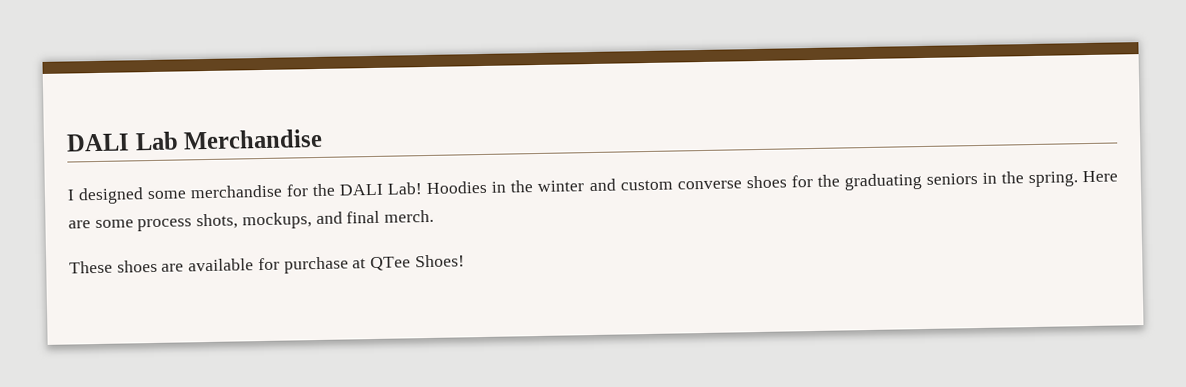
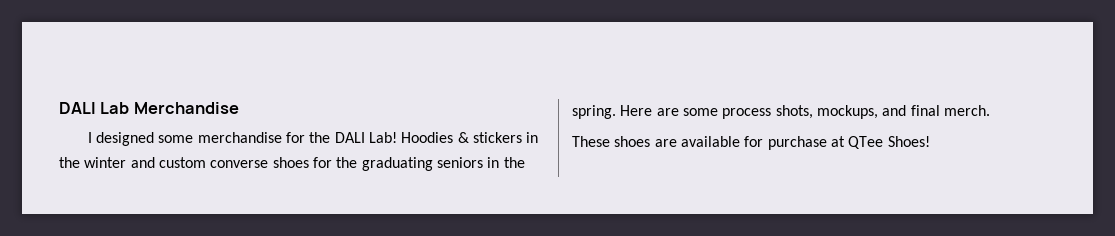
(488, 187) none -> [457,132,522,143] & stickers

